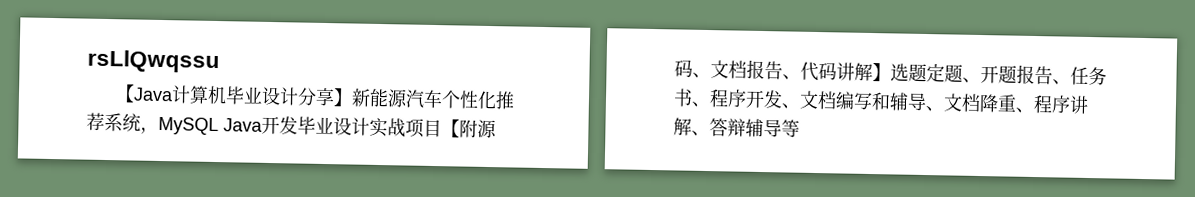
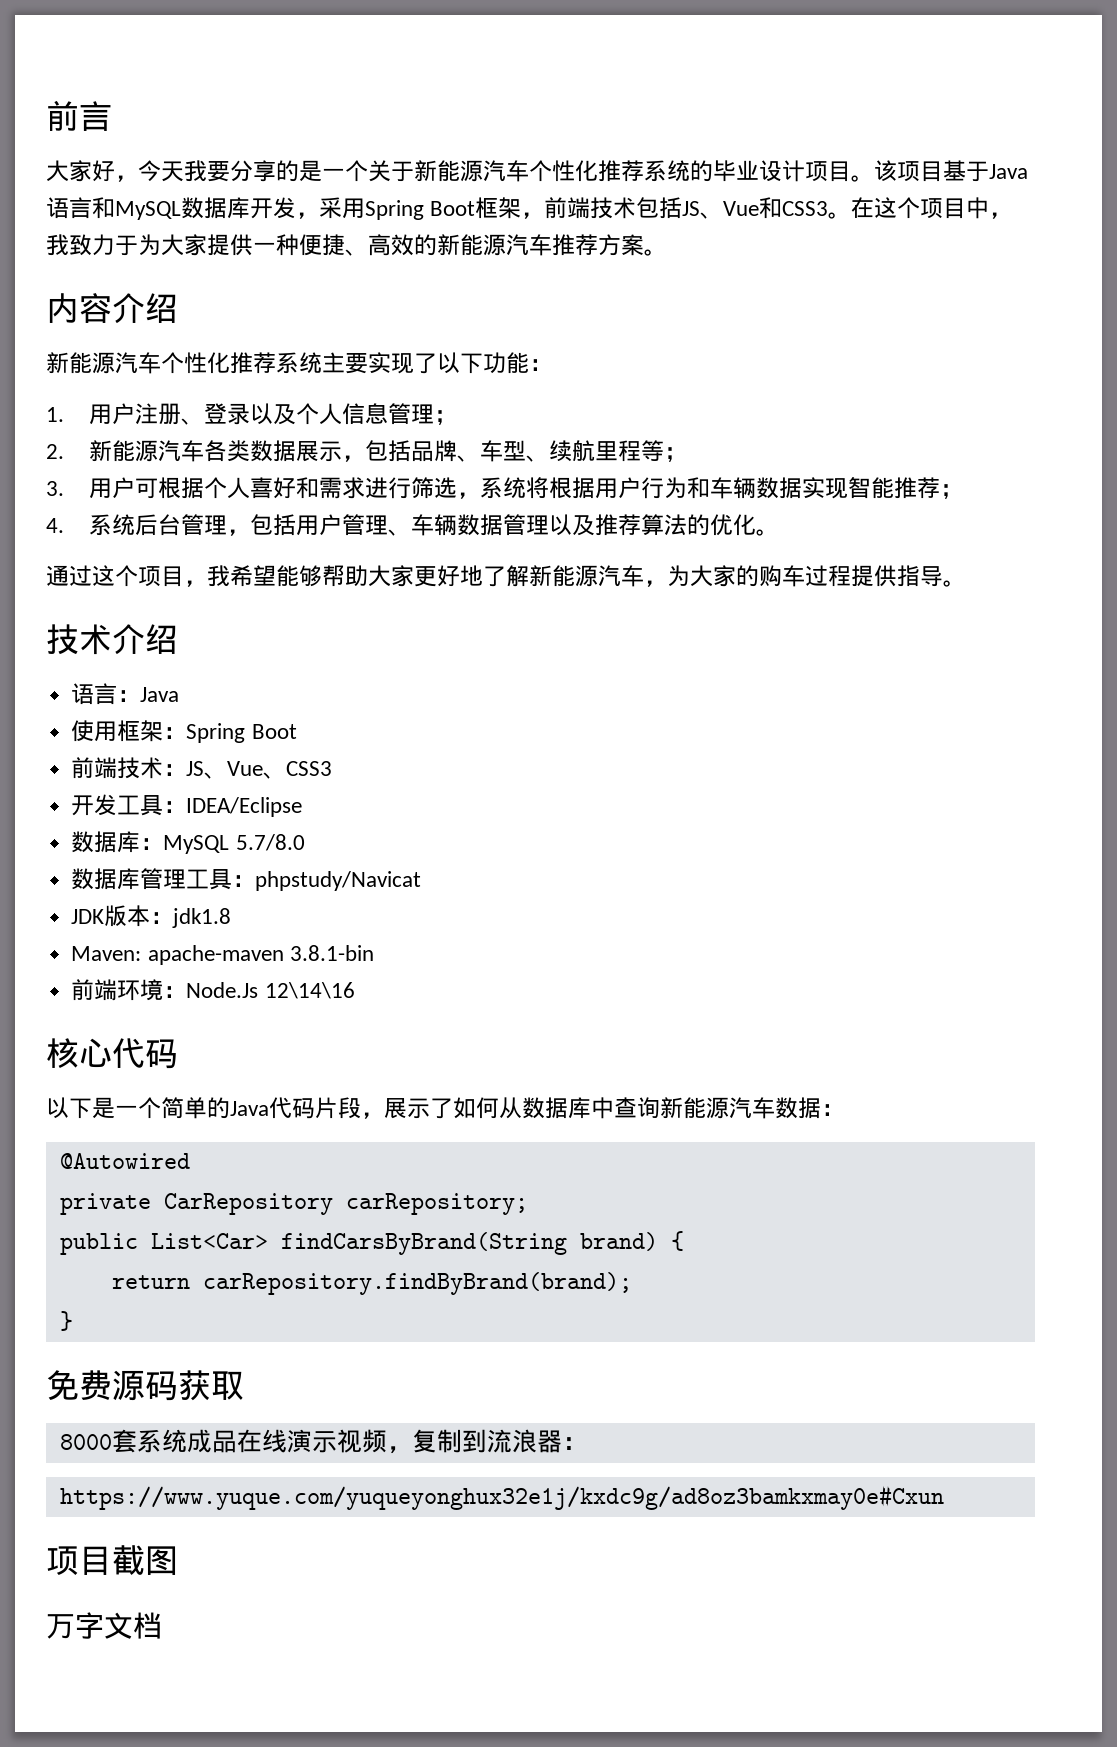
[87,49,220,74] [115,84,516,110] [86,112,497,139] [674,59,1107,86] [673,88,1089,114] [673,117,800,138] rsLlQwqssu // 【Java计算机毕业设计分享】新能源汽车个性化推荐系统，MySQL Java开发毕业设计实战项目【附源码、文档报告、代码讲解】选题定题、开题报告、任务书、程序开发、文档编写和辅导、文档降重、程序讲解、答辩辅导等 -> [46,100,112,131] [46,160,1028,182] [46,197,1013,220] [46,234,667,256] [46,293,178,324] [46,352,552,374] [46,403,457,425] [46,440,687,462] [46,477,963,499] [46,514,779,536] [46,565,966,587] [46,624,178,655] [71,683,180,705] [71,720,297,743] [71,757,333,779] [71,794,303,817] [71,831,305,854] [71,868,422,891] [71,905,232,928] [71,945,374,965] [71,979,355,1001] [46,1038,178,1069] [46,1097,844,1119] [59,1153,190,1169] [59,1193,528,1215] [59,1231,684,1255] [111,1272,632,1295] [59,1311,73,1331] [46,1370,244,1401] [59,1429,587,1454] [59,1485,944,1510] [46,1545,178,1575] [46,1612,162,1639] 前言 // 大家好，今天我要分享的是一个关于新能源汽车个性化推荐系统的毕业设计项目。该项目基于Java语言和MySQL数据库开发，采用Spring Boot框架，前端技术包括JS、Vue和CSS3。在这个项目中，我致力于为大家提供一种便捷、高效的新能源汽车推荐方案。 // 内容介绍 // 新能源汽车个性化推荐系统主要实现了以下功能： // 1.用户注册、登录以及个人信息管理； // 2.新能源汽车各类数据展示，包括品牌、车型、续航里程等； // 3.用户可根据个人喜好和需求进行筛选，系统将根据用户行为和车辆数据实现智能推荐； // 4.系统后台管理，包括用户管理、车辆数据管理以及推荐算法的优化。 // 通过这个项目，我希望能够帮助大家更好地了解新能源汽车，为大家的购车过程提供指导。 // 技术介绍 // 语言：Java // 使用框架：Spring Boot // 前端技术：JS、Vue、CSS3 // 开发工具：IDEA/Eclipse // 数据库：MySQL 5.7/8.0 // 数据库管理工具：phpstudy/Navicat // JDK版本：jdk1.8 // Maven: apache-maven 3.8.1-bin // 前端环境：Node.Js 12\14\16 // 核心代码 // 以下是一个简单的Java代码片段，展示了如何从数据库中查询新能源汽车数据： // @Autowired // private CarRepository carRepository; // public List<Car> findCarsByBrand(String brand) { // return carRepository.findByBrand(brand); // } // 免费源码获取 // 8000套系统成品在线演示视频，复制到流浪器： // https://www.yuque.com/yuqueyonghux32e1j/kxdc9g/ad8oz3bamkxmay0e#Cxun // 项目截图 // 万字文档

